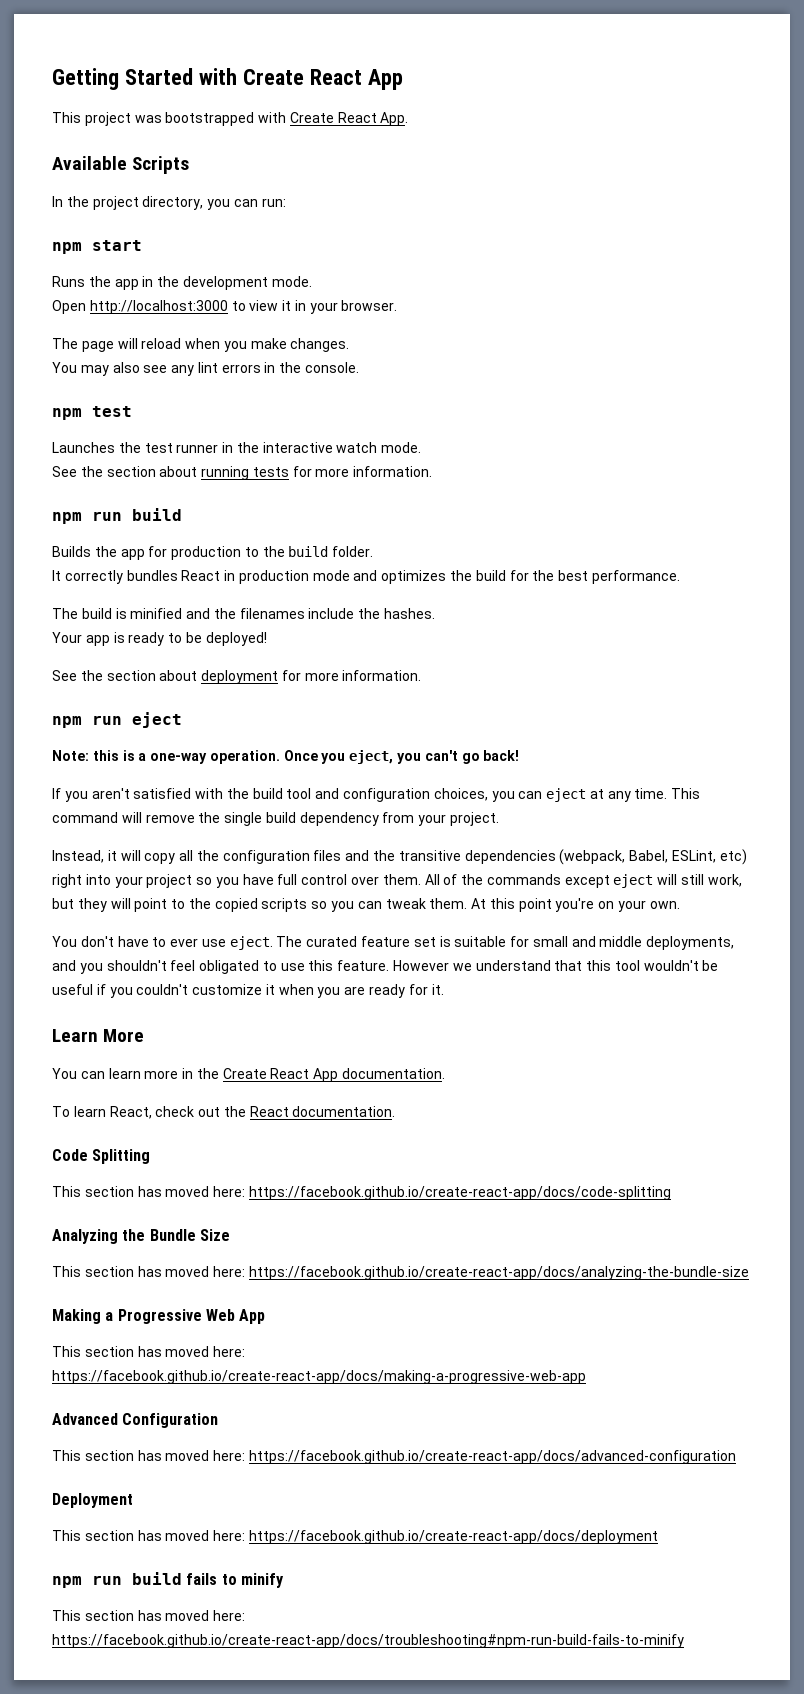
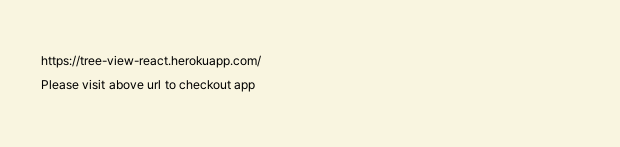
[52,68,403,90] [52,112,409,126] [52,156,190,174] [52,196,286,210] [52,240,142,254] [52,276,312,290] [52,300,398,314] [52,338,350,352] [52,362,360,376] [52,406,132,420] [52,442,422,453] [52,466,433,480] [52,508,182,524] [52,546,374,560] [52,570,680,584] [52,608,436,619] [52,632,267,646] [52,670,422,684] [52,712,182,728] [52,750,520,764] [52,788,701,802] [52,812,500,826] [52,849,747,865] [52,874,742,888] [52,898,680,912] [52,936,735,950] [52,960,719,974] [52,984,444,998] [52,1029,145,1042] [52,1068,446,1082] [52,1106,396,1119] [52,1149,151,1164] [52,1186,671,1200] [52,1229,230,1244] [52,1266,749,1280] [52,1309,266,1324] [52,1346,246,1357] [52,1370,586,1384] [52,1413,219,1428] [52,1450,736,1464] [52,1493,133,1508] [52,1530,658,1544] [52,1572,284,1588] [52,1610,246,1621] [52,1634,684,1648] Getting Started with Create React App // This project was bootstrapped with Create React App. // Available Scripts // In the project directory, you can run: // npm start // Runs the app in the development mode. // Open http://localhost:3000 to view it in your browser. // The page will reload when you make changes. // You may also see any lint errors in the console. // npm test // Launches the test runner in the interactive watch mode. // See the section about running tests for more information. // npm run build // Builds the app for production to the build folder. // It correctly bundles React in production mode and optimizes the build for the best performance. // The build is minified and the filenames include the hashes. // Your app is ready to be deployed! // See the section about deployment for more information. // npm run eject // Note: this is a one-way operation. Once you eject, you can't go back! // If you aren't satisfied with the build tool and configuration choices, you can eject at any time. This command will remove the single build dependency from your project. // Instead, it will copy all the configuration files and the transitive dependencies (webpack, Babel, ESLint, etc) right into your project so you have full control over them. All of the commands except eject will still work, but they will point to the copied scripts so you can tweak them. At this point you're on your own. // You don't have to ever use eject. The curated feature set is suitable for small and middle deployments, and you shouldn't feel obligated to use this feature. However we understand that this tool wouldn't be useful if you couldn't customize it when you are ready for it. // Learn More // You can learn more in the Create React App documentation. // To learn React, check out the React documentation. // Code Splitting // This section has moved here: https://facebook.github.io/create-react-app/docs/code-splitting // Analyzing the Bundle Size // This section has moved here: https://facebook.github.io/create-react-app/docs/analyzing-the-bundle-size // Making a Progressive Web App // This section has moved here: https://facebook.github.io/create-react-app/docs/making-a-progressive-web-app // Advanced Configuration // This section has moved here: https://facebook.github.io/create-react-app/docs/advanced-configuration // Deployment // This section has moved here: https://facebook.github.io/create-react-app/docs/deployment // npm run build fails to minify // This section has moved here: https://facebook.github.io/create-react-app/docs/troubleshooting#npm-run-build-fails-to-minify -> [41,55,261,68] [41,79,256,92] https://tree-view-react.herokuapp.com/ // Please visit above url to checkout app

